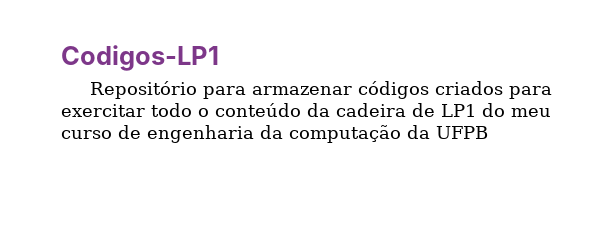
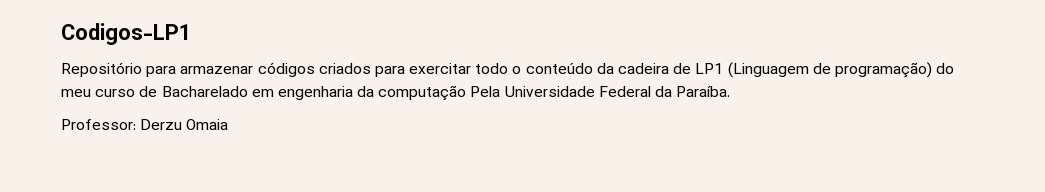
(476, 110) none -> [727,62,932,78] (Linguagem de programação)
(141, 132) none -> [161,86,274,97] Bacharelado em
[407,125,488,139] da UFPB -> [470,86,731,97] [61,119,229,130] Pela Universidade Federal da Paraíba. // Professor: Derzu Omaia

